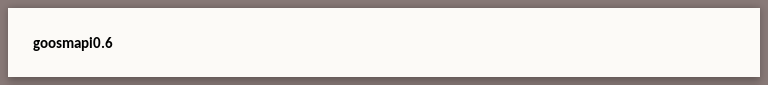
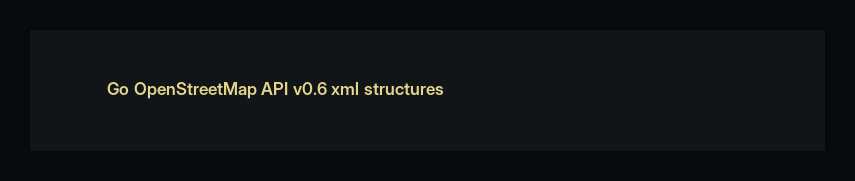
[33,37,113,51] goosmapi0.6 -> [107,82,444,99] Go OpenStreetMap API v0.6 xml structures

